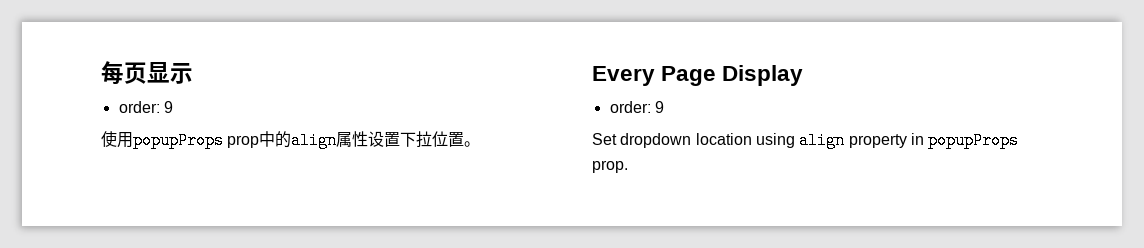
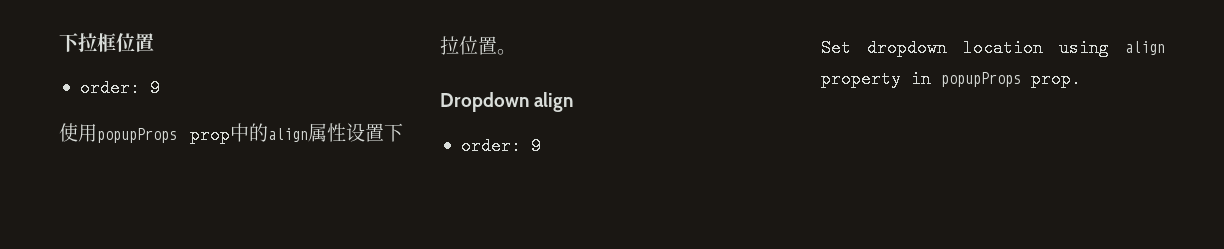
[101,61,193,85] 每页显示 -> [59,33,154,52] 下拉框位置
[592,65,804,86] Every Page Display -> [440,92,574,112] Dropdown align

